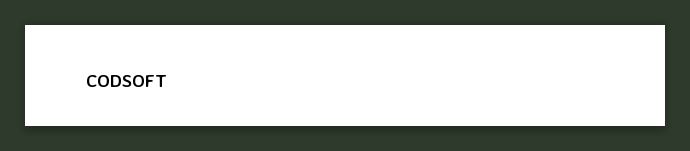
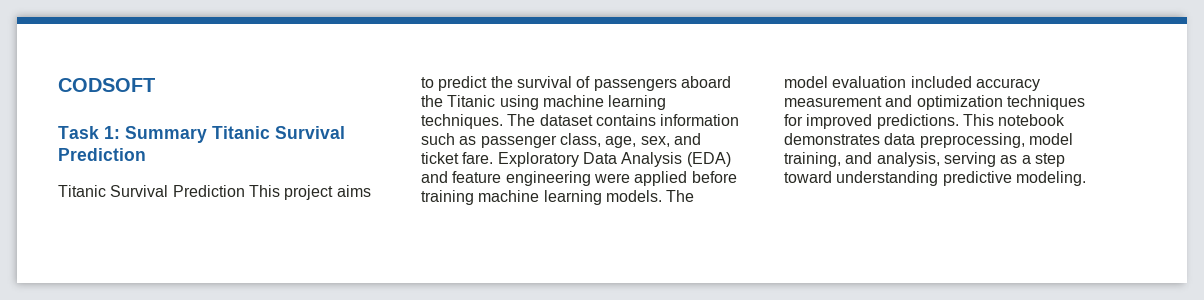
(167, 81) none -> [58,126,345,143] [58,148,146,161] [58,185,371,200] [421,76,731,91] [421,95,667,110] [421,114,740,129] [421,133,701,148] [421,152,731,167] [421,171,737,186] [421,190,695,205] [784,76,1040,91] [784,95,1085,110] [784,114,1066,129] [784,133,1073,148] [784,152,1065,167] [784,171,1086,186] // Task 1: Summary Titanic Survival Prediction // Titanic Survival Prediction This project aims to predict the survival of passengers aboard the Titanic using machine learning techniques. The dataset contains information such as passenger class, age, sex, and ticket fare. Exploratory Data Analysis (EDA) and feature engineering were applied before training machine learning models. The model evaluation included accuracy measurement and optimization techniques for improved predictions. This notebook demonstrates data preprocessing, model training, and analysis, serving as a step toward understanding predictive modeling.

